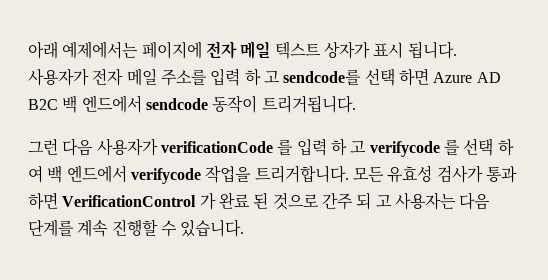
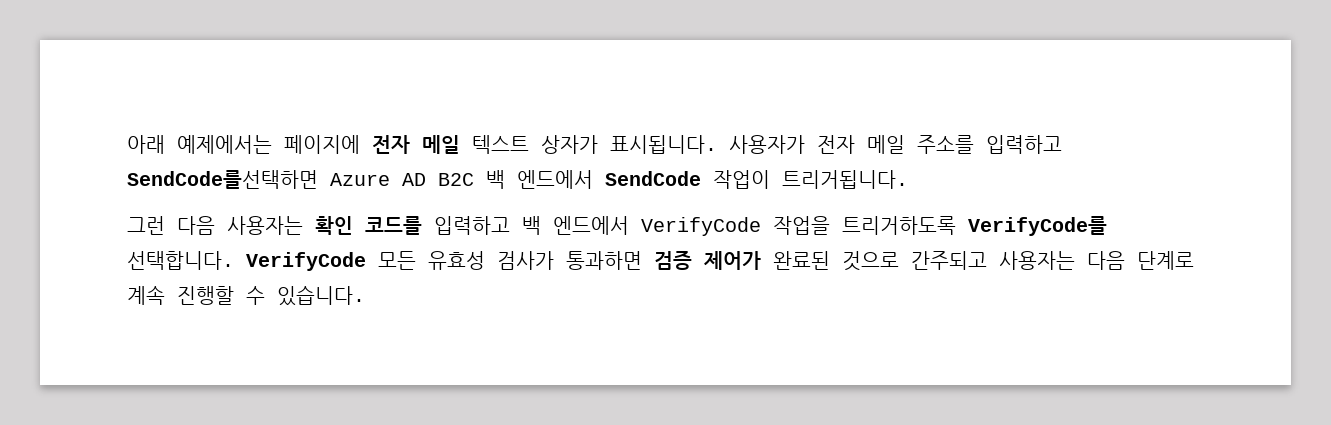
[373,41,457,59] 표시 됩니다. -> [610,135,717,154] 표시됩니다.
[210,68,429,86] 입력 하 고 sendcode를 선택 하면 -> [986,135,1062,154] [127,170,318,189] 입력하고 SendCode를선택하면
[145,95,258,113] sendcode 동작이 -> [605,170,770,189] SendCode 작업이
[96,138,514,157] [28,165,517,184] [28,192,392,210] 사용자가 verificationCode 를 입력 하 고 verifycode 를 선택 하 여 백 엔드에서 verifycode 작업을 트리거합니다. 모든 유효성 검사가 통과 하면 VerificationControl 가 완료 된 것으로 간주 되 고 -> [227,216,1107,236] [127,251,987,271] 사용자는 확인 코드를 입력하고 백 엔드에서 VerifyCode 작업을 트리거하도록 VerifyCode를 선택합니다. VerifyCode 모든 유효성 검사가 통과하면 검증 제어가 완료된 것으로 간주되고
[28,219,74,237] 단계를 -> [1137,251,1194,270] 단계로

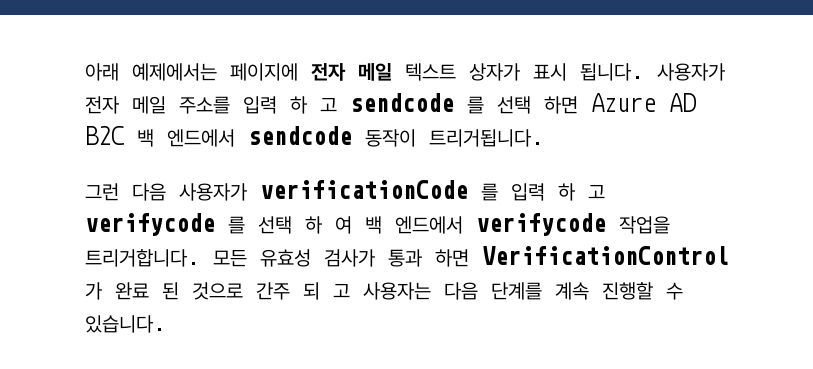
[610,135,717,154] 표시됩니다. -> [533,63,644,81] 표시 됩니다.
[986,135,1062,154] [127,170,318,189] 입력하고 SendCode를선택하면 -> [243,93,578,114] 입력 하 고 sendcode 를 선택 하면
[605,170,770,189] SendCode 작업이 -> [248,126,416,147] sendcode 동작이
[227,216,1107,236] [127,251,987,271] 사용자는 확인 코드를 입력하고 백 엔드에서 VerifyCode 작업을 트리거하도록 VerifyCode를 선택합니다. VerifyCode 모든 유효성 검사가 통과하면 검증 제어가 완료된 것으로 간주되고 -> [179,180,605,201] [85,213,670,236] [85,246,729,267] [85,282,350,300] 사용자가 verificationCode 를 입력 하 고 verifycode 를 선택 하 여 백 엔드에서 verifycode 작업을 트리거합니다. 모든 유효성 검사가 통과 하면 VerificationControl 가 완료 된 것으로 간주 되 고
[1137,251,1194,270] 단계로 -> [491,282,542,300] 단계를

